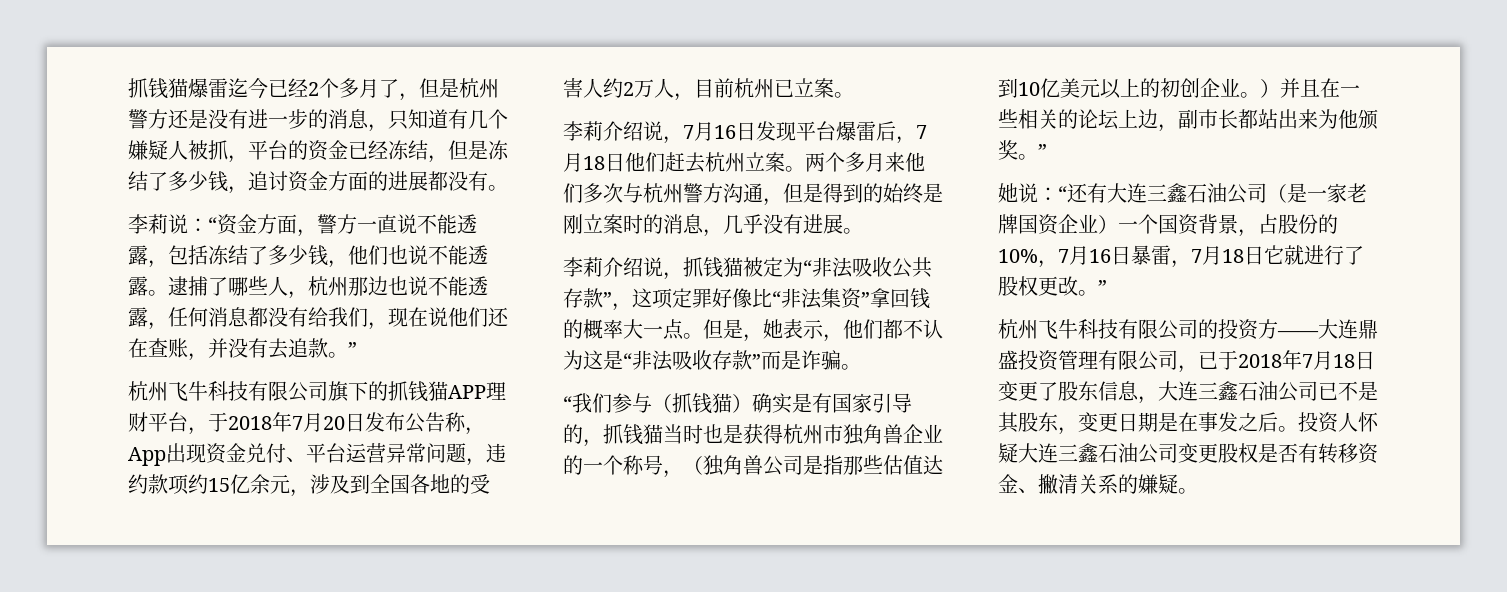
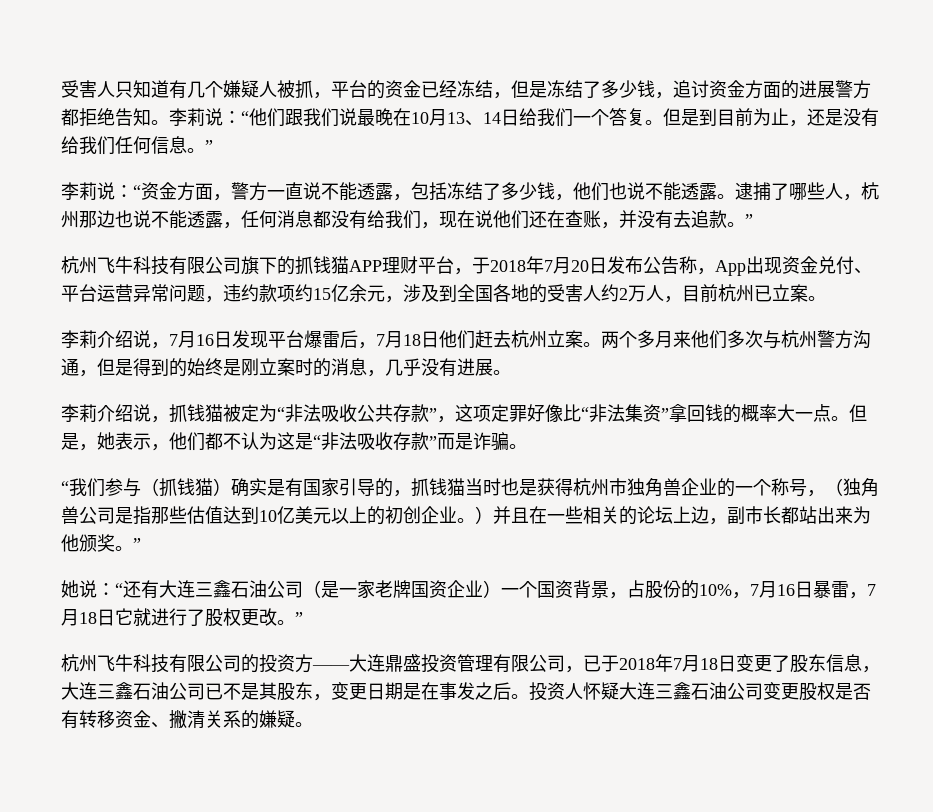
[128,78,499,101] [128,109,388,132] 抓钱猫爆雷迄今已经2个多月了，但是杭州警方还是没有进一步的消息， -> [61,80,115,98] 受害人
[428,171,508,191] 都没有。 -> [835,80,871,99] [61,108,879,127] [61,136,213,155] 警方都拒绝告知。李莉说：“他们跟我们说最晚在10月13、14日给我们一个答复。但是到目前为止，还是没有给我们任何信息。”

